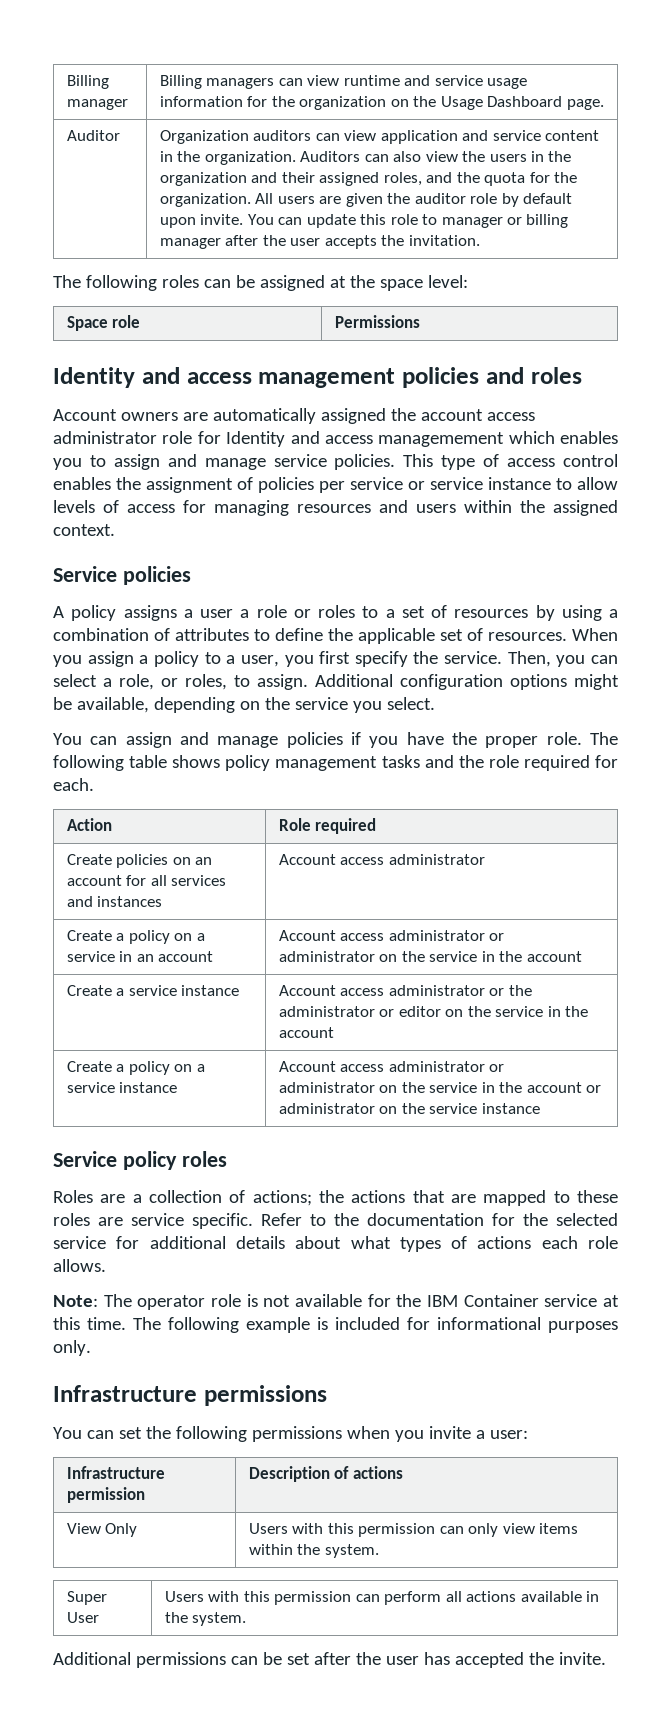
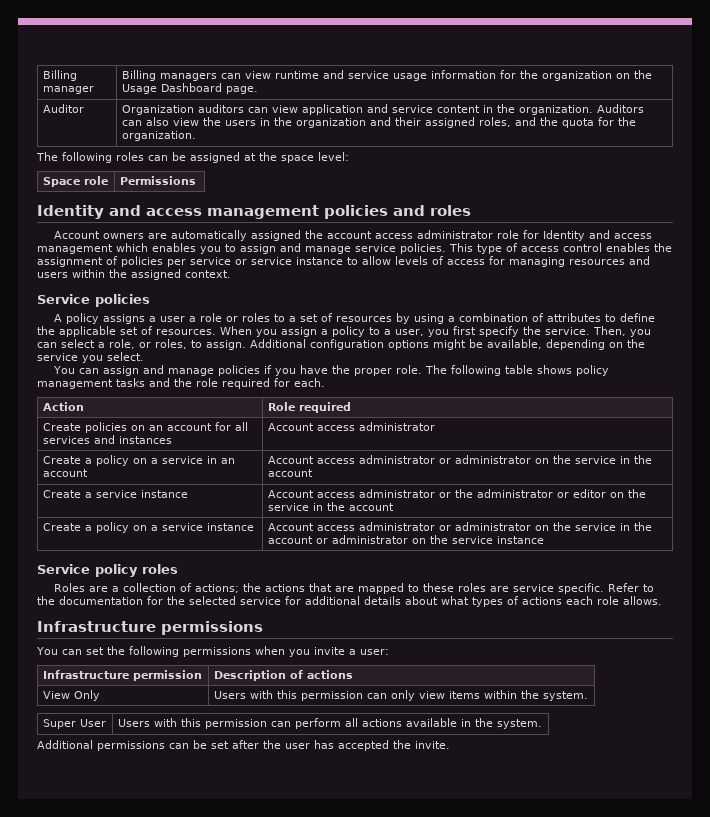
[255,193,572,207] [159,214,569,228] [159,235,480,249] All users are given the auditor role by default upon invite. You can update this role to manager or billing manager after the user accepts the invitation. -> (197, 136) none
[378,432,505,447] managemement -> [37,244,113,254] management
[53,1294,619,1310] [53,1317,618,1333] [53,1340,91,1356] // Note: The operator role is not available for the IBM Container service at this time. The following example is included for informational purposes only. -> (662, 600) none

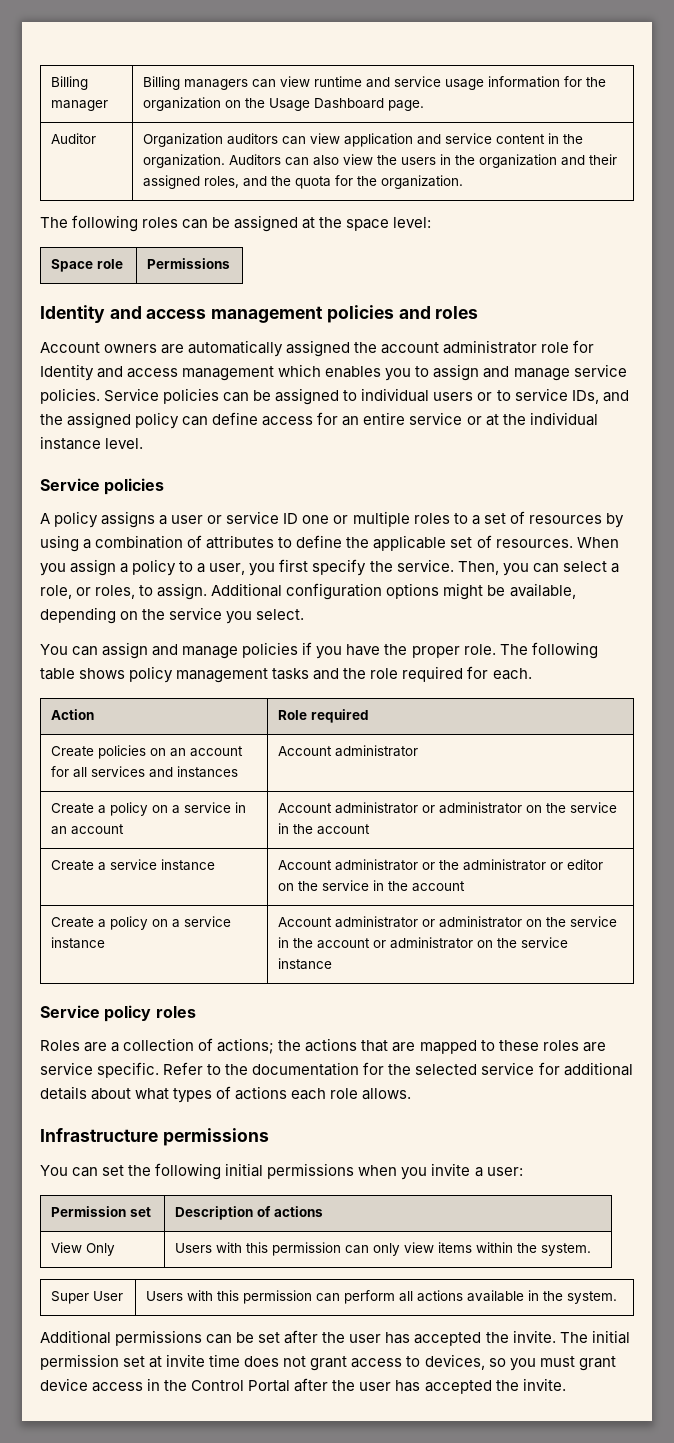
[375,233,414,239] access -> (440, 348) none
[449,243,672,254] [37,256,650,267] [37,269,231,280] This type of access control enables the assignment of policies per service or service instance to allow levels of access for managing resources and users within the assigned context. -> [104,388,629,405] [40,412,598,429] [40,436,144,450] Service policies can be assigned to individual users or to service IDs, and the assigned policy can define access for an entire service or at the individual instance level.
[189,313,239,322] a role or -> [207,511,410,527] or service ID one or multiple
[317,425,356,431] access -> (333, 751) none
[317,458,356,464] access -> (333, 808) none
[317,492,356,498] access -> (333, 865) none
[317,525,356,531] access -> (333, 922) none
(179, 651) none -> [225,1163,264,1177] initial
[43,670,203,681] Infrastructure permission -> [51,1206,151,1217] Permission set
(450, 745) none -> [559,1330,630,1344] [40,1354,616,1371] [40,1378,566,1394] The initial permission set at invite time does not grant access to devices, so you must grant device access in the Control Portal after the user has accepted the invite.

